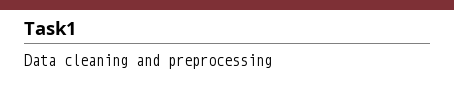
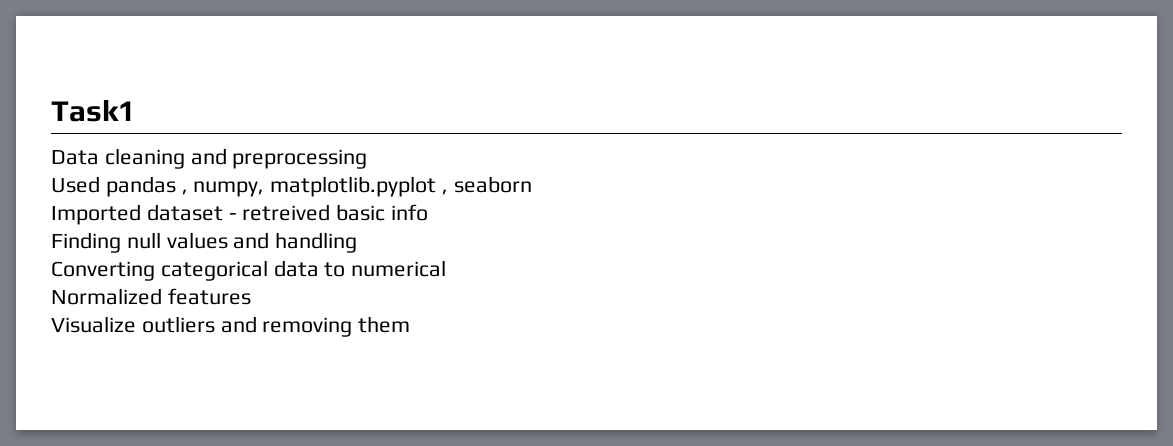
(272, 61) none -> [51,176,532,197] [51,204,429,225] [51,232,358,253] [51,260,447,281] [51,288,251,305] [51,316,411,337] // Used pandas , numpy, matplotlib.pyplot , seaborn // Imported dataset - retreived basic info // Finding null values and handling // Converting categorical data to numerical // Normalized features // Visualize outliers and removing them

